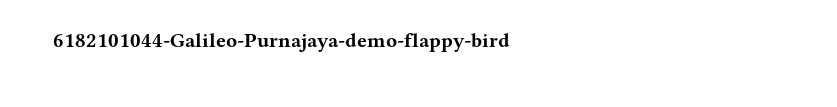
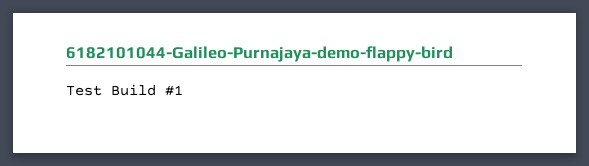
(510, 42) none -> [66,84,183,96] // Test Build #1

